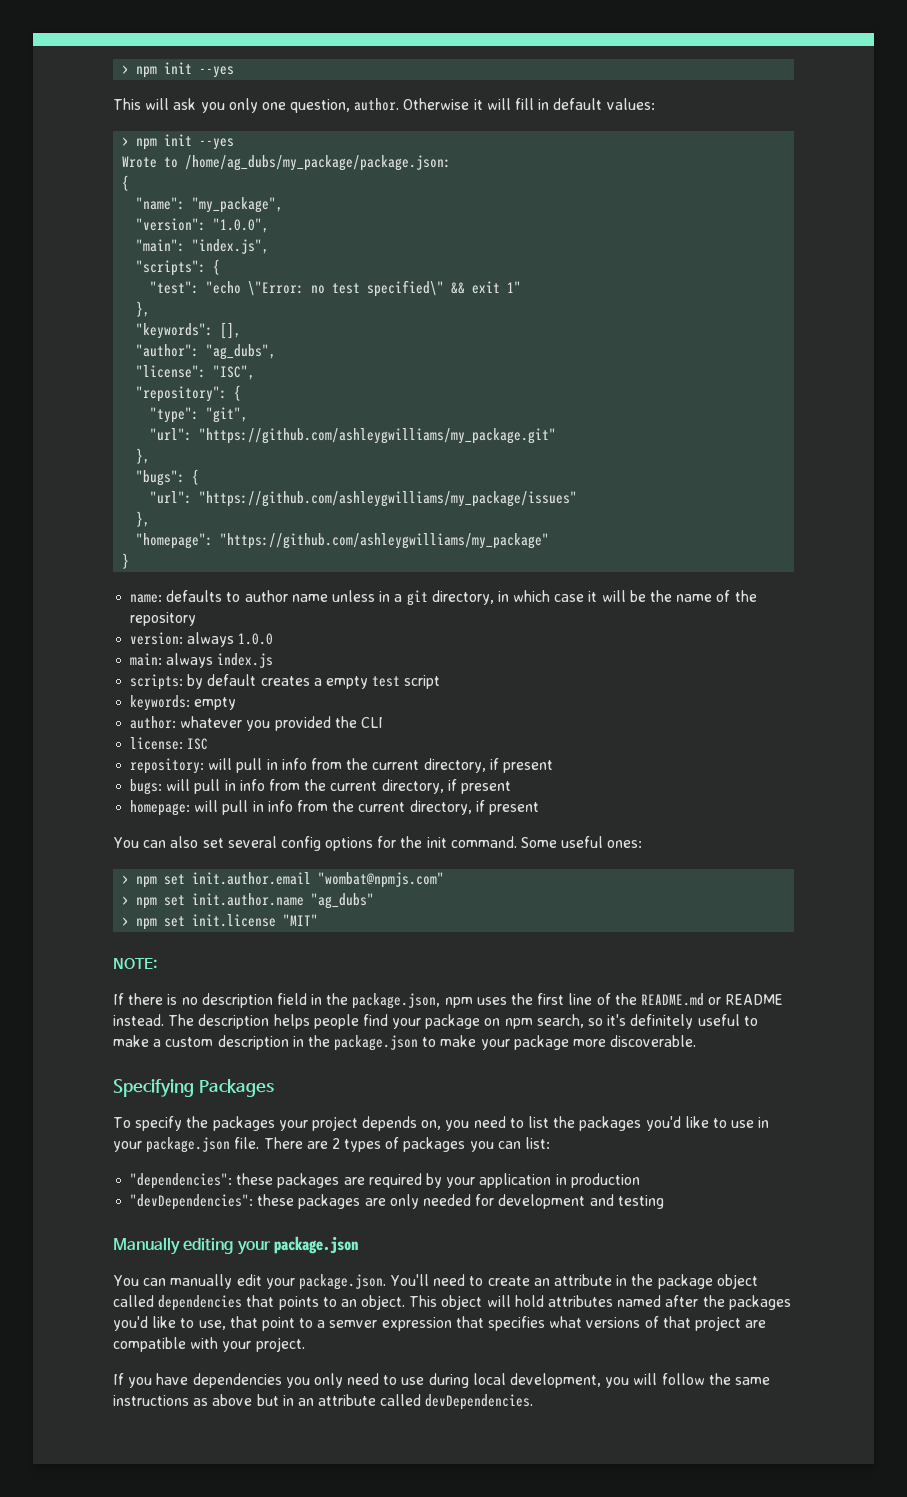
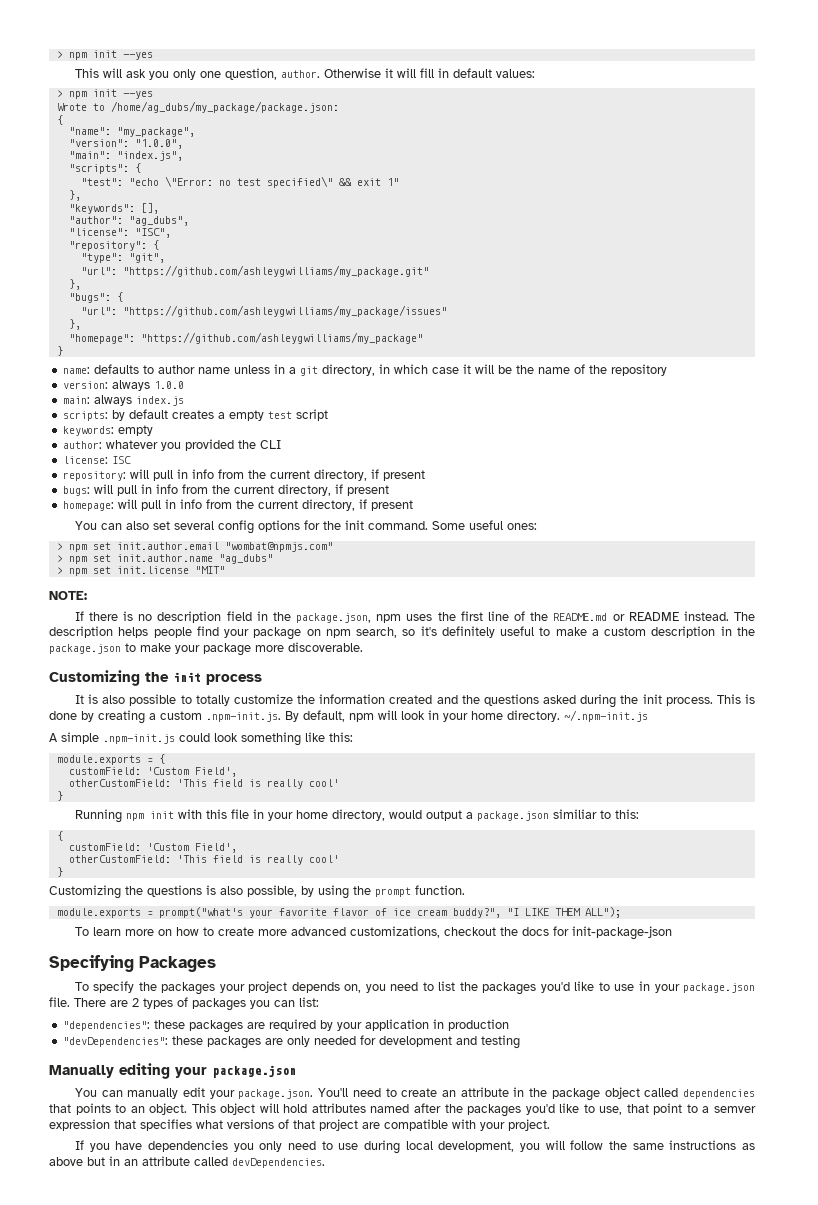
(697, 1041) none -> [49,670,262,686] [74,694,756,708] [49,710,648,724] [49,732,353,746] [56,754,165,765] [68,767,237,777] [68,779,339,789] [56,791,63,801] [74,809,639,823] [56,831,63,841] [68,843,237,853] [68,855,339,865] [56,867,63,877] [49,885,465,899] [56,907,621,918] [74,926,672,940] // Customizing the init process // It is also possible to totally customize the information created and the questions asked during the init process. This is done by creating a custom .npm-init.js. By default, npm will look in your home directory. ~/.npm-init.js // A simple .npm-init.js could look something like this: // module.exports = { // customField: 'Custom Field', // otherCustomField: 'This field is really cool' // } // Running npm init with this file in your home directory, would output a package.json similiar to this: // { // customField: 'Custom Field', // otherCustomField: 'This field is really cool' // } // Customizing the questions is also possible, by using the prompt function. // module.exports = prompt("what's your favorite flavor of ice cream buddy?", "I LIKE THEM ALL"); // To learn more on how to create more advanced customizations, checkout the docs for init-package-json

